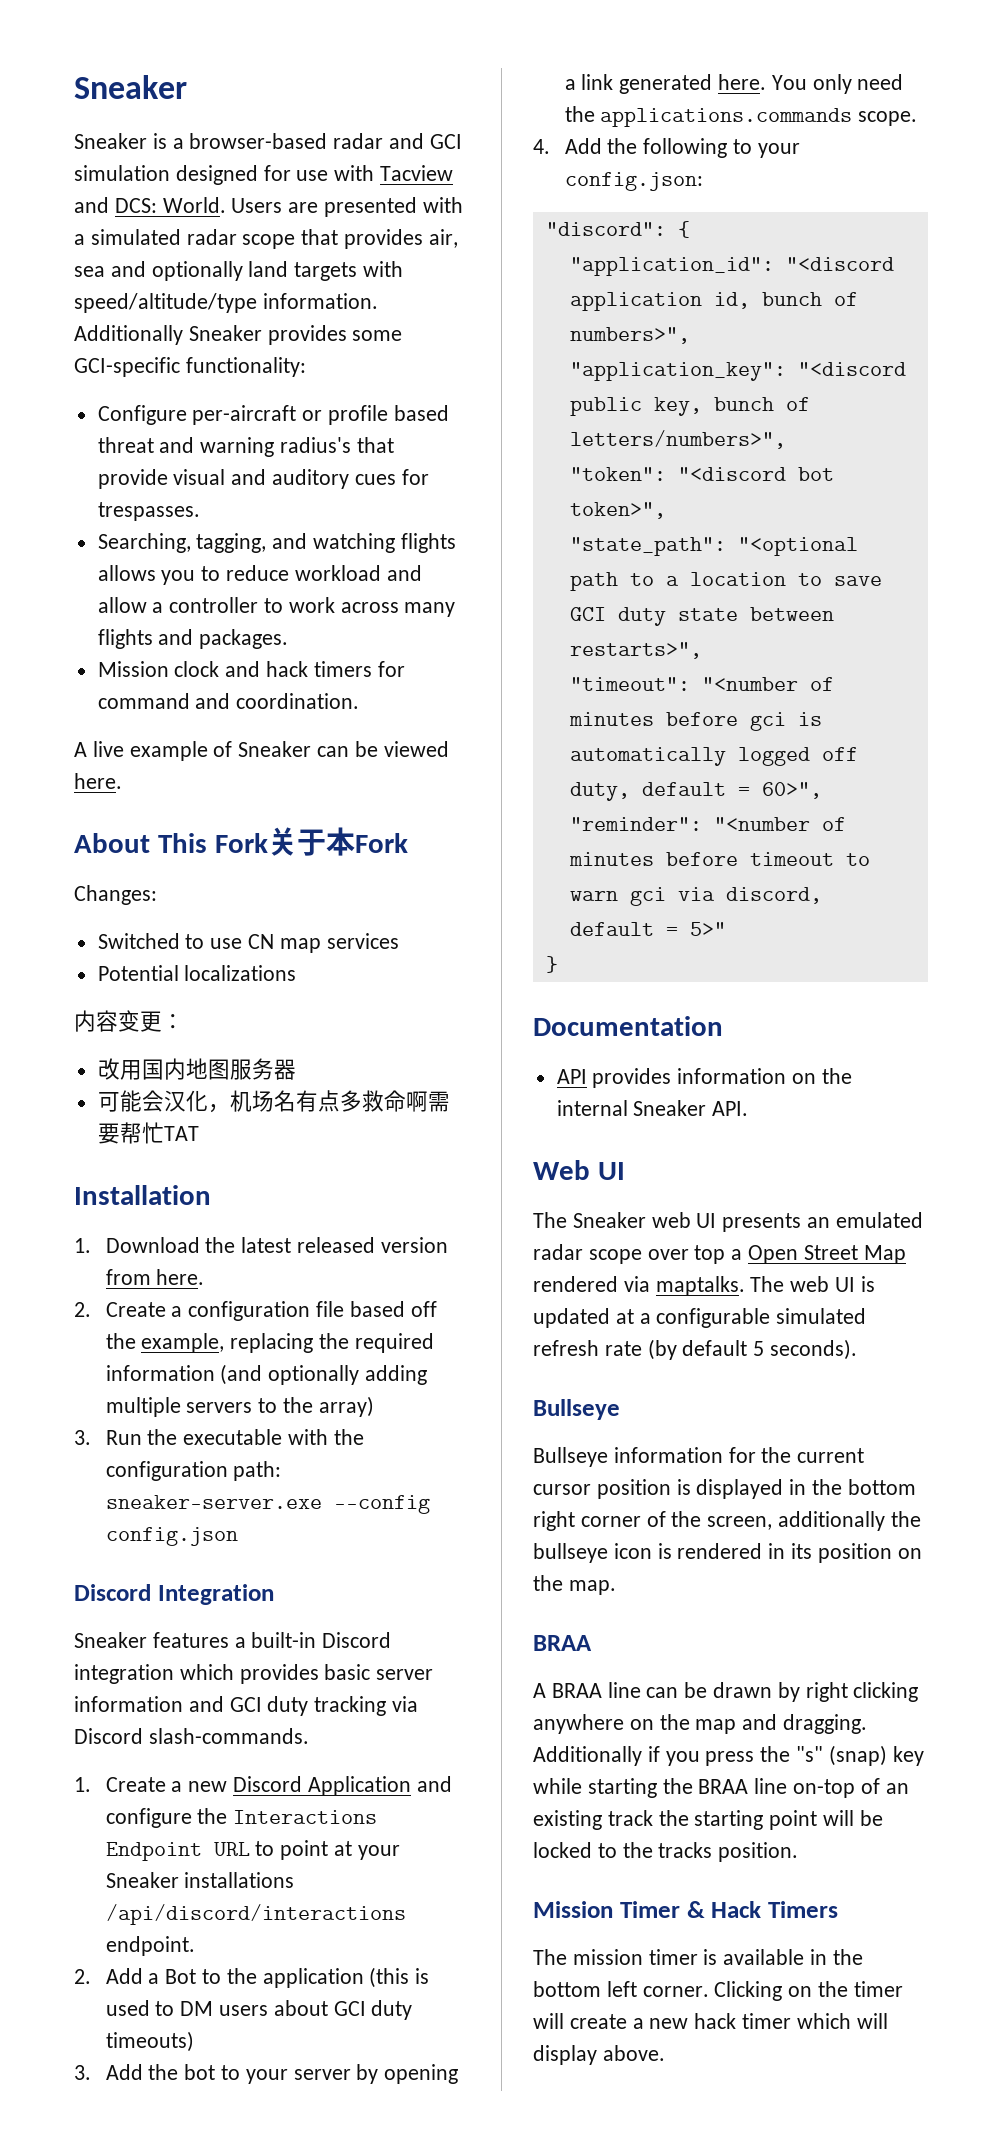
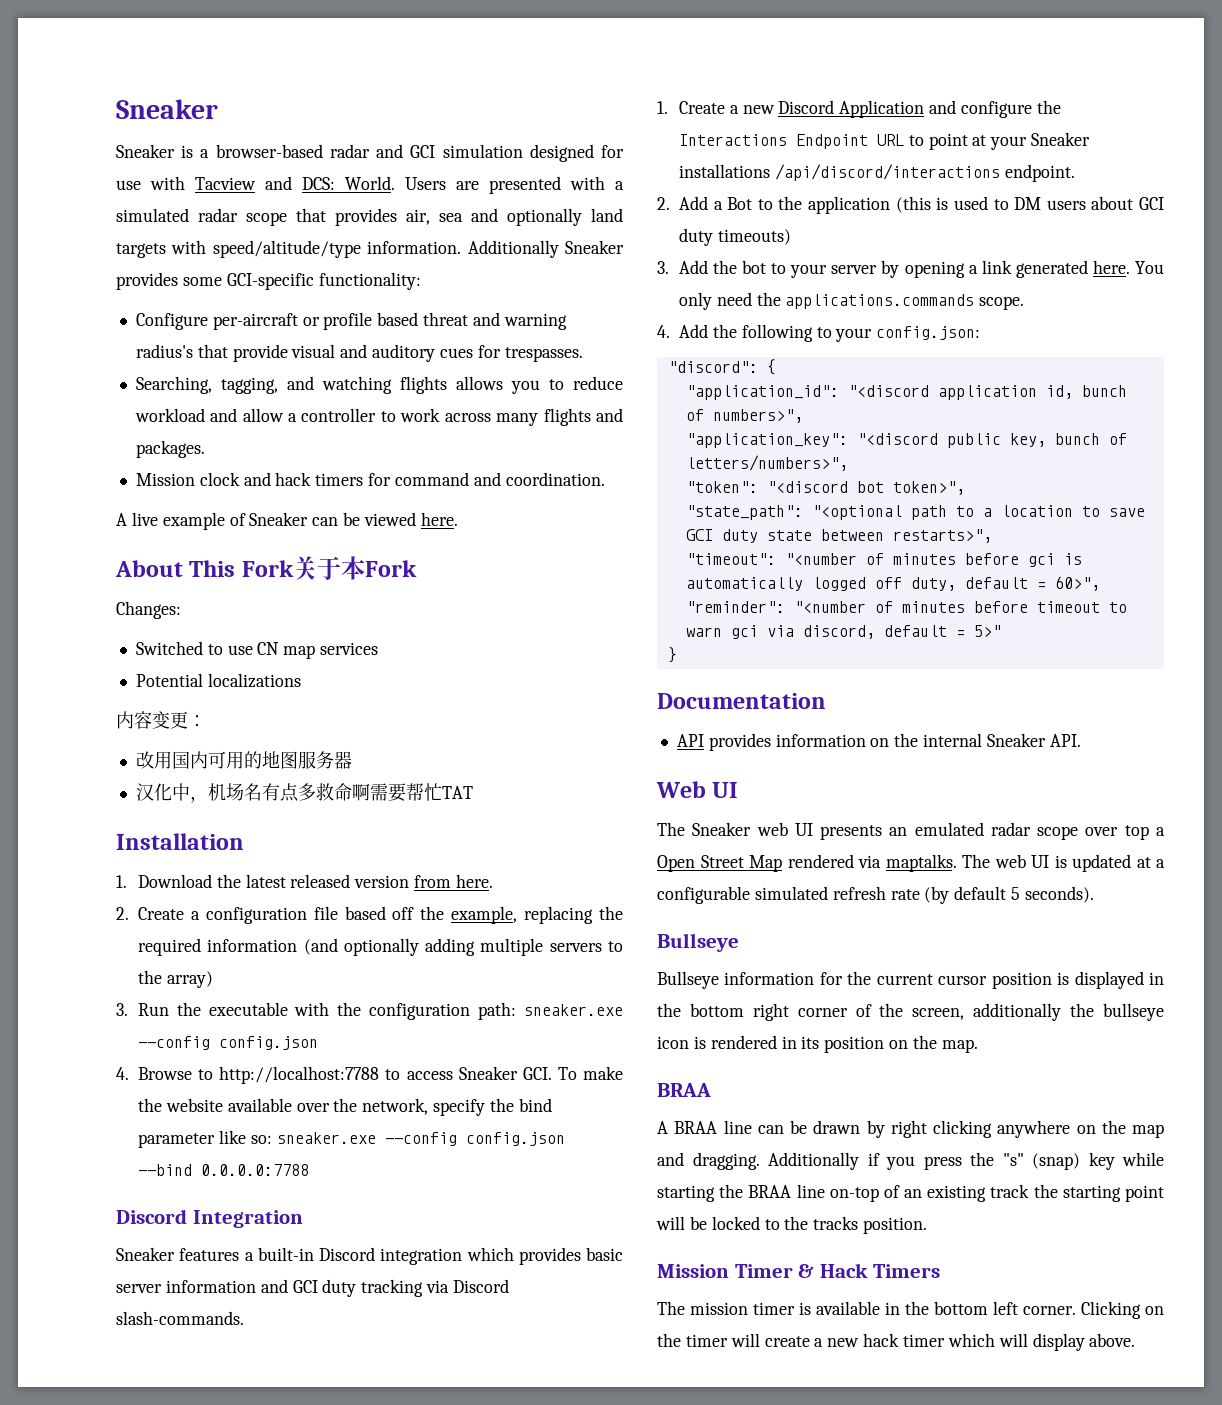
(186, 1069) none -> [207,751,262,769] 可用的
[97,1090,208,1112] 可能会汉化 -> [135,783,190,801] 汉化中
[105,1495,430,1514] [105,1527,238,1546] sneaker-server.exe --config config.json -> [524,1004,623,1016] [137,1036,318,1050] [116,1066,623,1084] [138,1098,552,1116] [138,1130,565,1148] [138,1164,309,1176] sneaker.exe --config config.json // 4. Browse to http://localhost:7788 to access Sneaker GCI. To make the website available over the network, specify the bind parameter like so: sneaker.exe --config config.json --bind 0.0.0.0:7788

